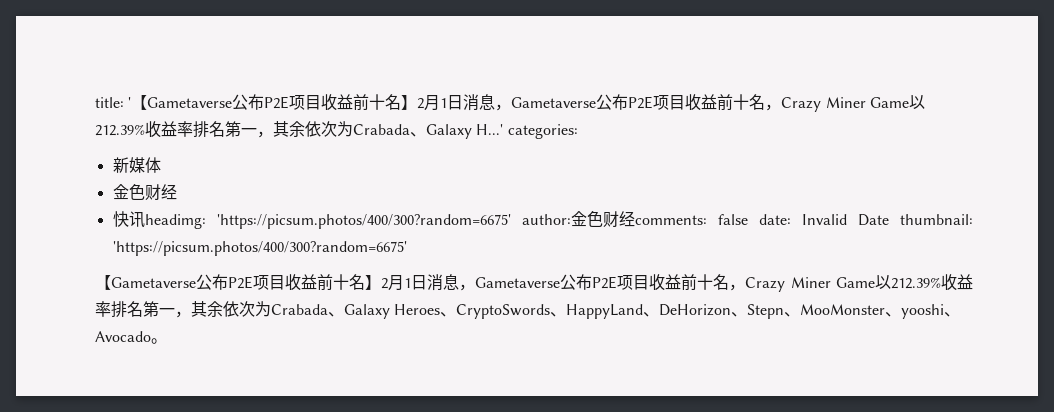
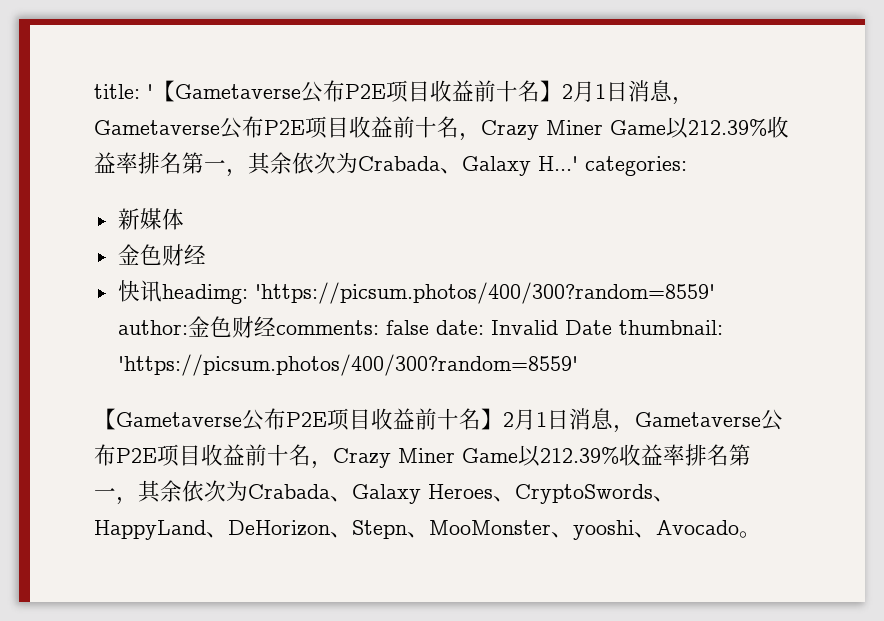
[216,214,511,229] 'https://picsum.photos/400/300?random=6675' -> [254,282,715,304] 'https://picsum.photos/400/300?random=8559'
[112,241,407,256] 'https://picsum.photos/400/300?random=6675' -> [117,354,578,376] 'https://picsum.photos/400/300?random=8559'

